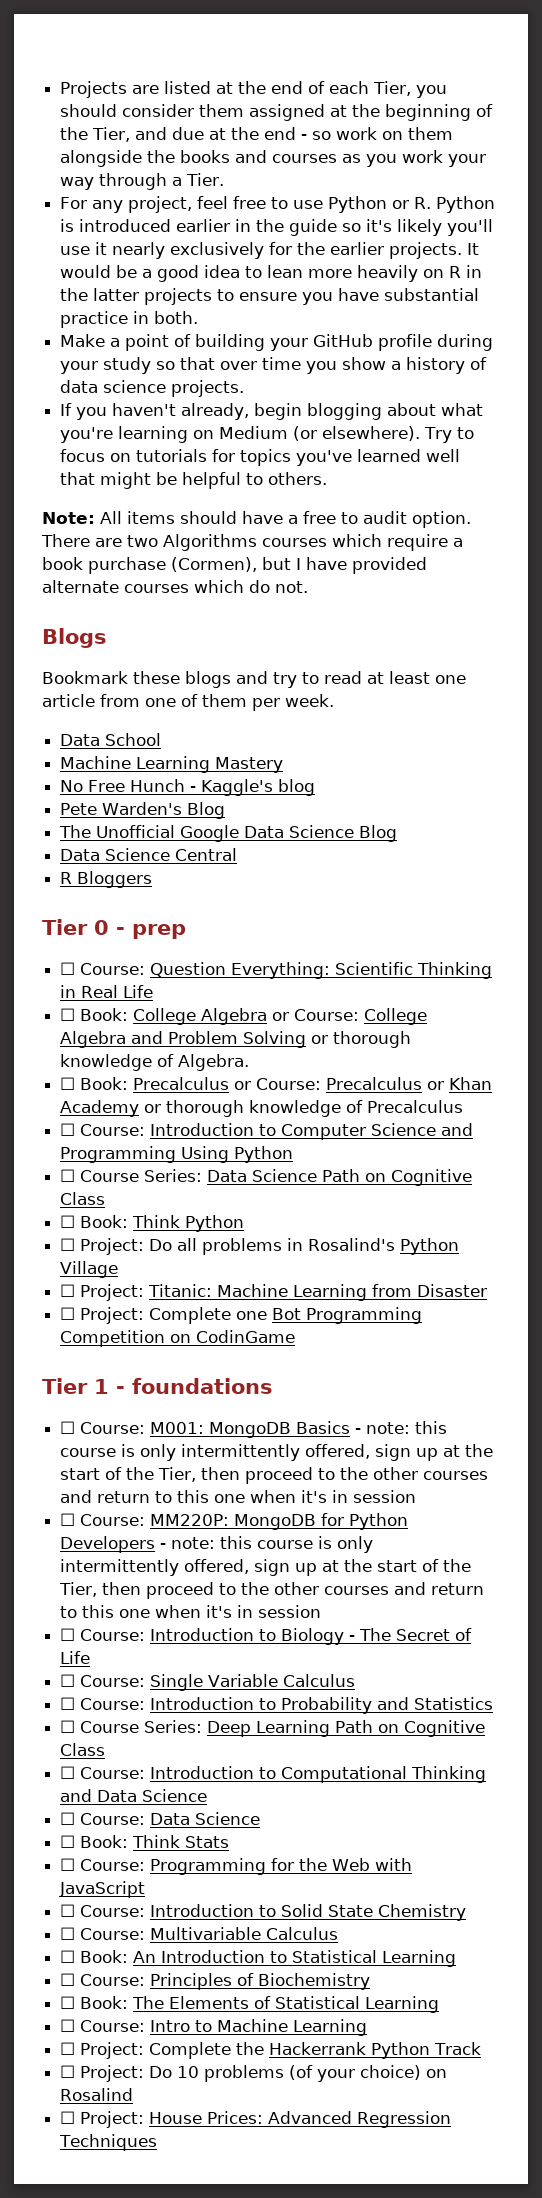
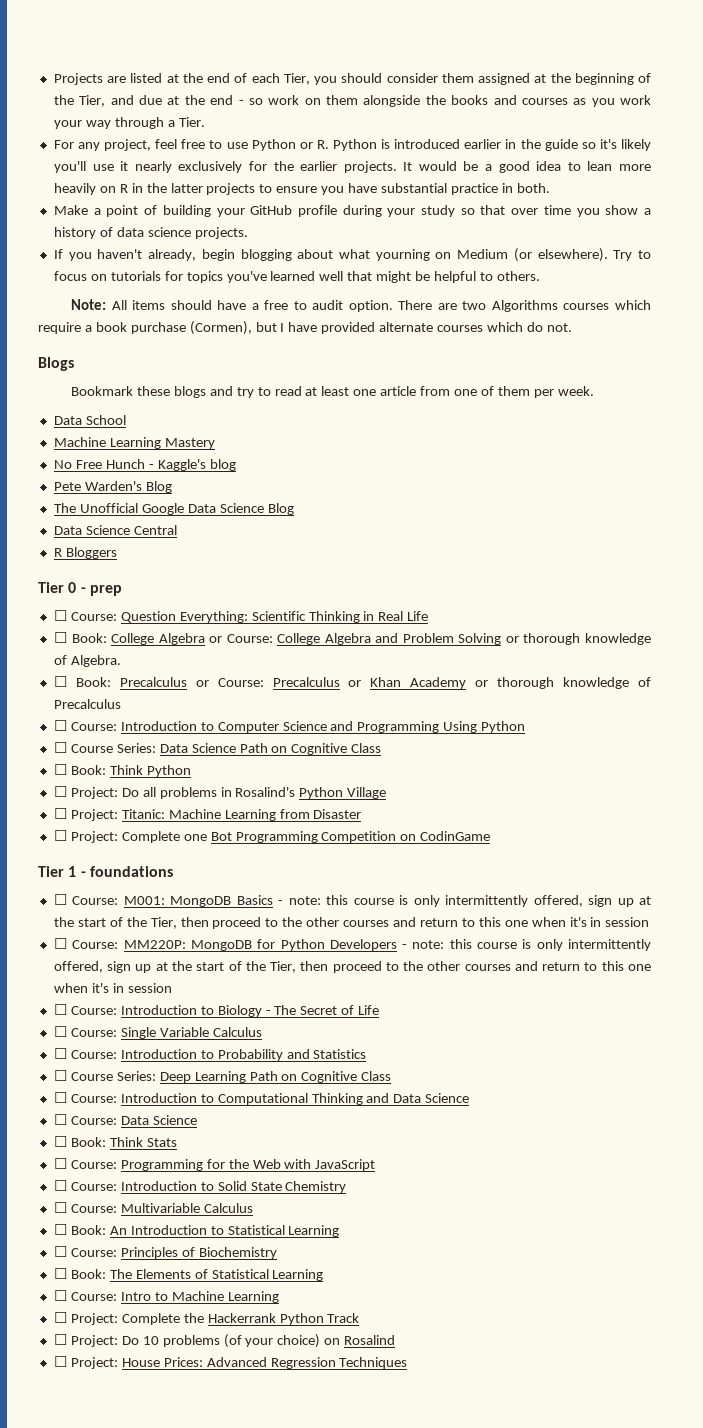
[60,426,189,443] you're learning -> [375,249,430,261] yourning

